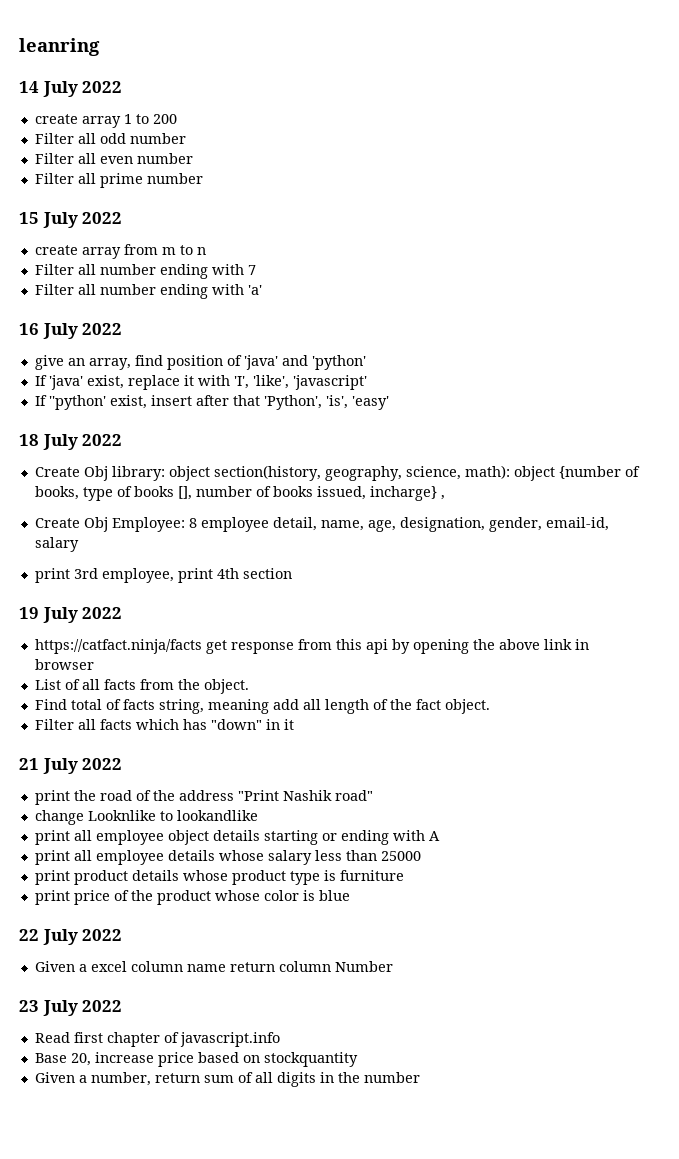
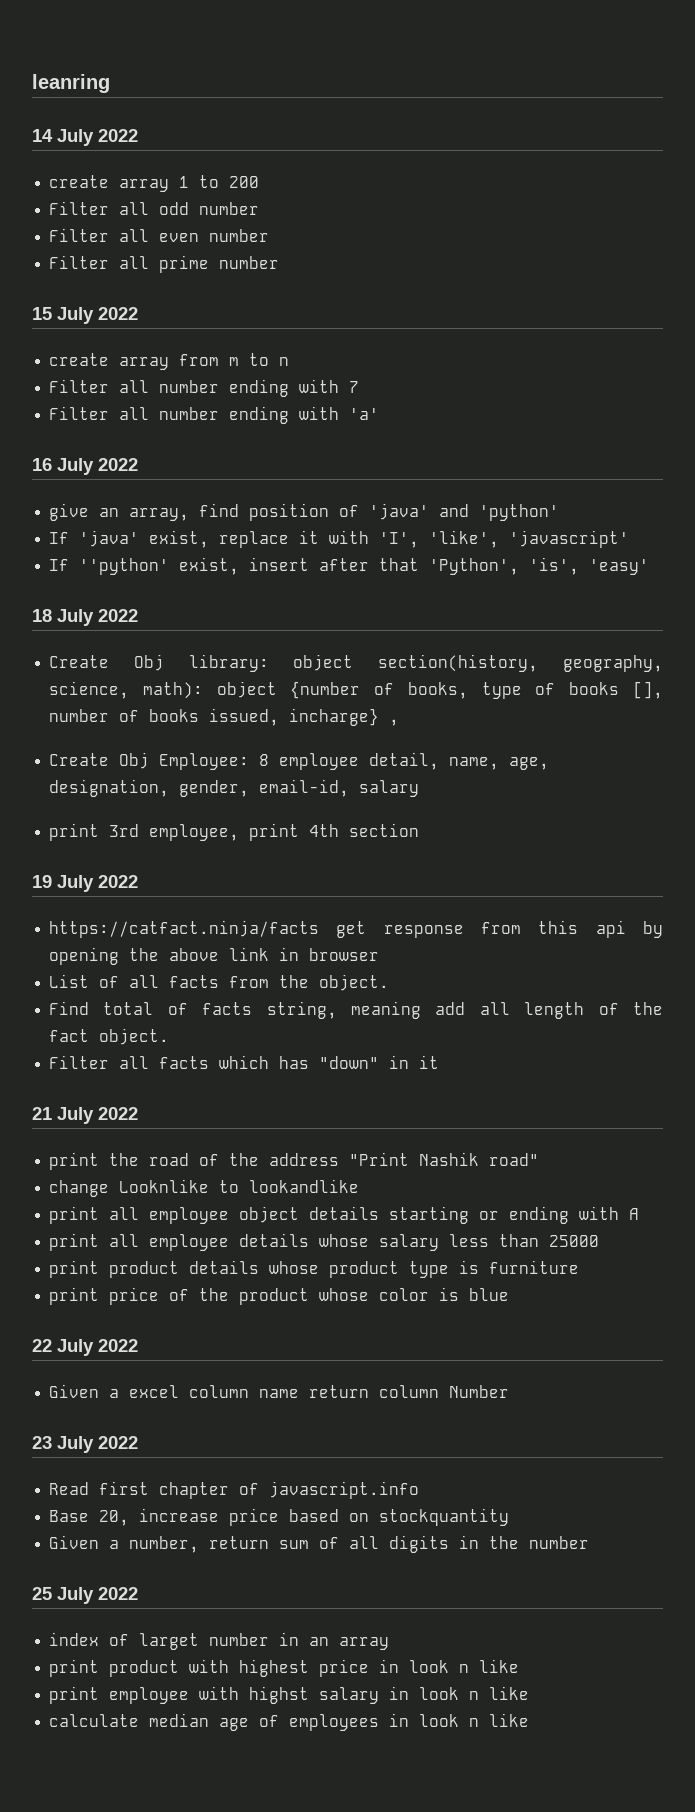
(420, 1077) none -> [32,1587,138,1604] [49,1632,390,1650] [49,1659,520,1677] [49,1686,530,1704] [49,1713,530,1731] // 25 July 2022 // index of larget number in an array // print product with highest price in look n like // print employee with highst salary in look n like // calculate median age of employees in look n like

